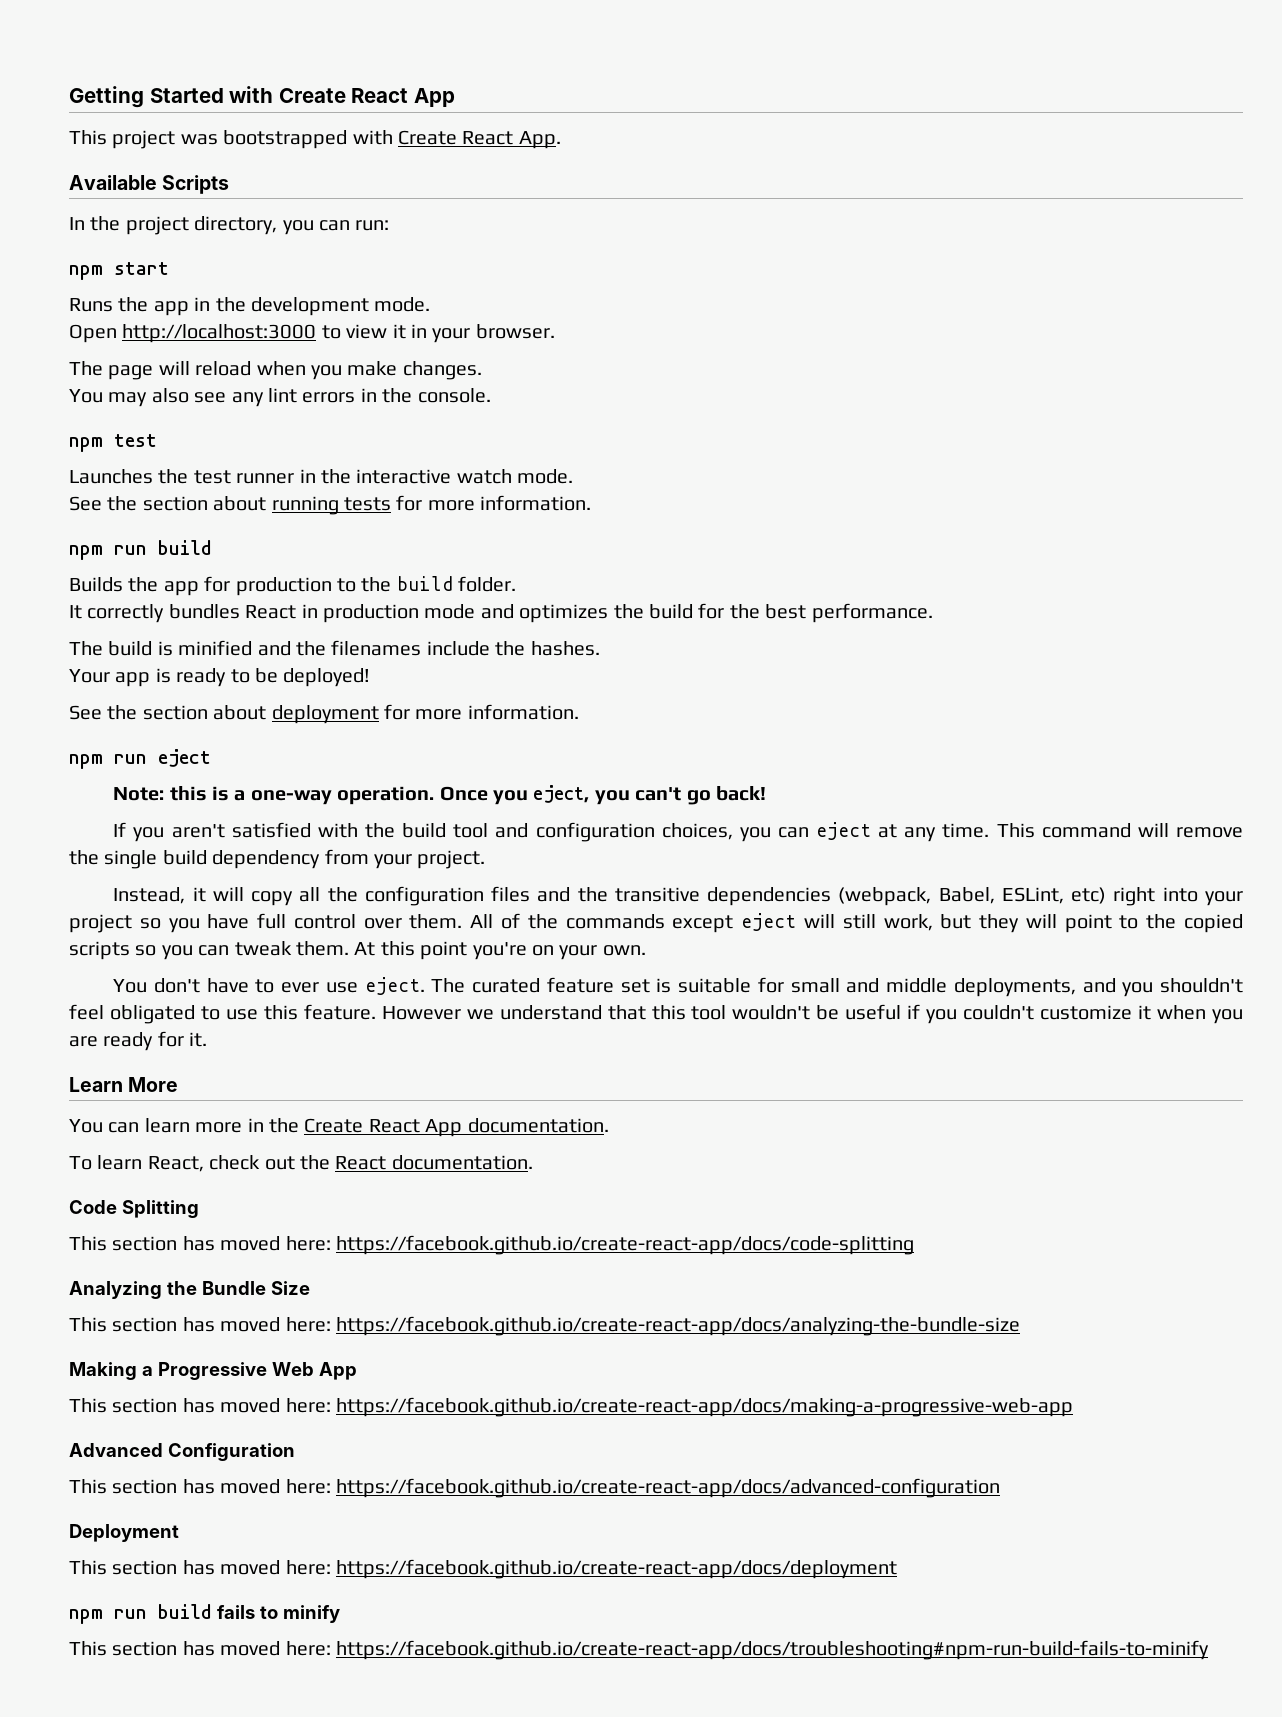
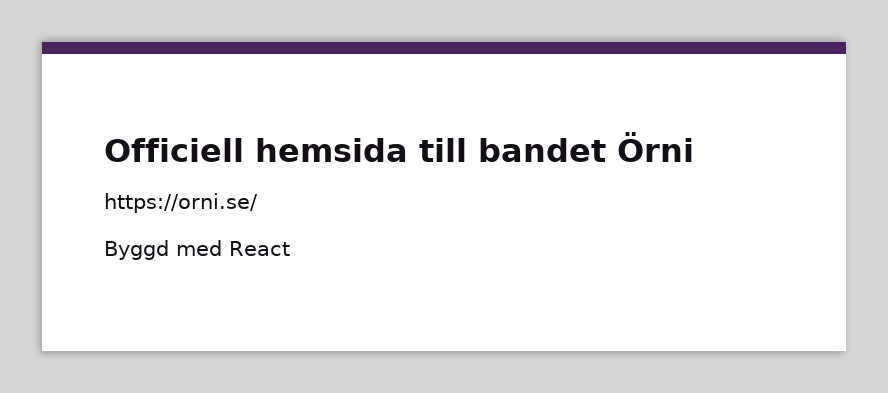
[69,86,455,108] [69,130,561,149] [69,175,230,194] [69,216,390,235] [69,262,169,280] [69,297,431,316] [69,324,555,343] [69,361,482,380] [69,388,491,407] [69,434,157,452] [69,469,574,484] [69,495,592,515] [69,540,212,560] [69,576,517,596] [69,603,933,623] [69,640,600,656] [69,668,371,687] [69,704,579,724] [69,749,211,769] [113,785,767,805] [113,822,1243,842] [69,849,486,869] [113,886,1243,906] [69,913,1243,933] [69,941,646,960] [113,977,1244,997] [69,1004,1244,1024] [69,1031,208,1051] [69,1077,179,1092] [69,1118,609,1137] [69,1155,533,1172] [69,1200,199,1218] [69,1235,914,1255] [69,1281,310,1299] [69,1316,1020,1336] [69,1362,357,1380] [69,1397,1073,1417] [69,1443,295,1461] [69,1478,1000,1498] [69,1524,179,1542] [69,1559,897,1579] [69,1604,340,1624] [69,1640,1209,1660] Getting Started with Create React App // This project was bootstrapped with Create React App. // Available Scripts // In the project directory, you can run: // npm start // Runs the app in the development mode. // Open http://localhost:3000 to view it in your browser. // The page will reload when you make changes. // You may also see any lint errors in the console. // npm test // Launches the test runner in the interactive watch mode. // See the section about running tests for more information. // npm run build // Builds the app for production to the build folder. // It correctly bundles React in production mode and optimizes the build for the best performance. // The build is minified and the filenames include the hashes. // Your app is ready to be deployed! // See the section about deployment for more information. // npm run eject // Note: this is a one-way operation. Once you eject, you can't go back! // If you aren't satisfied with the build tool and configuration choices, you can eject at any time. This command will remove the single build dependency from your project. // Instead, it will copy all the configuration files and the transitive dependencies (webpack, Babel, ESLint, etc) right into your project so you have full control over them. All of the commands except eject will still work, but they will point to the copied scripts so you can tweak them. At this point you're on your own. // You don't have to ever use eject. The curated feature set is suitable for small and middle deployments, and you shouldn't feel obligated to use this feature. However we understand that this tool wouldn't be useful if you couldn't customize it when you are ready for it. // Learn More // You can learn more in the Create React App documentation. // To learn React, check out the React documentation. // Code Splitting // This section has moved here: https://facebook.github.io/create-react-app/docs/code-splitting // Analyzing the Bundle Size // This section has moved here: https://facebook.github.io/create-react-app/docs/analyzing-the-bundle-size // Making a Progressive Web App // This section has moved here: https://facebook.github.io/create-react-app/docs/making-a-progressive-web-app // Advanced Configuration // This section has moved here: https://facebook.github.io/create-react-app/docs/advanced-configuration // Deployment // This section has moved here: https://facebook.github.io/create-react-app/docs/deployment // npm run build fails to minify // This section has moved here: https://facebook.github.io/create-react-app/docs/troubleshooting#npm-run-build-fails-to-minify -> [104,132,694,162] [104,193,258,213] [104,240,290,260] Officiell hemsida till bandet Örni // https://orni.se/ // Byggd med React

